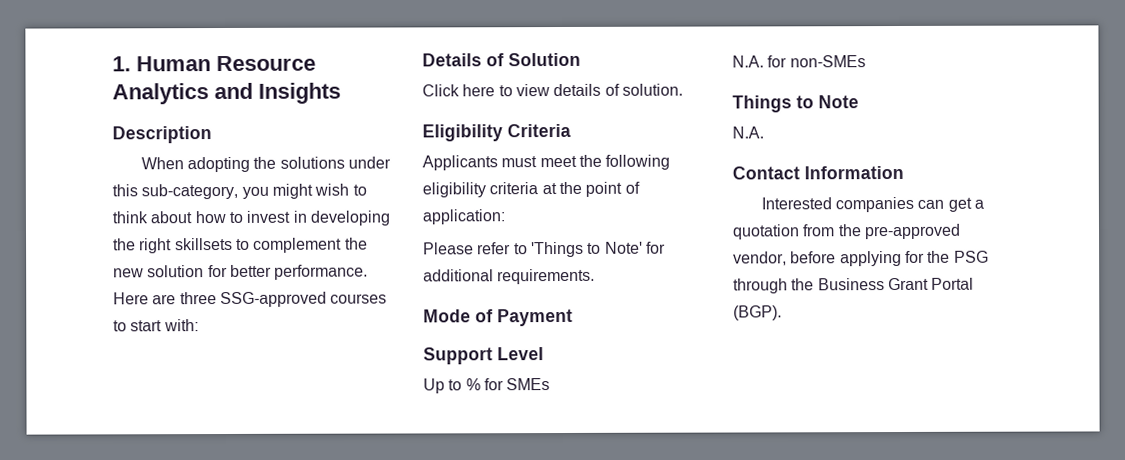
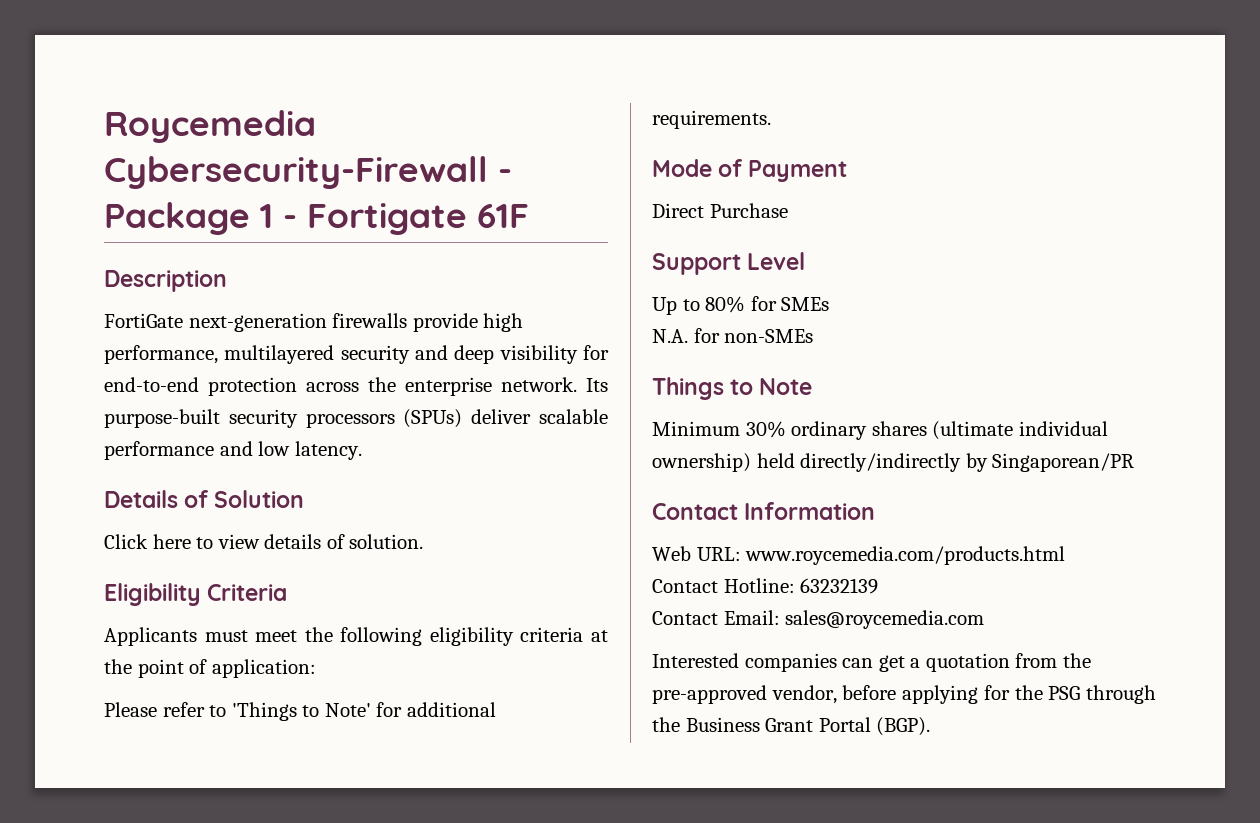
[112,55,316,72] [112,82,341,105] [112,126,212,144] [140,156,392,173] [112,183,367,200] [112,210,390,226] [113,237,368,254] [113,264,369,280] [113,291,388,308] [113,319,199,332] 1. Human Resource Analytics and Insights // Description // When adopting the solutions under this sub-category, you might wish to think about how to invest in developing the right skillsets to complement the new solution for better performance. Here are three SSG-approved courses to start with: -> [104,110,316,143] [104,156,512,189] [104,202,529,235] [104,270,227,292] [104,313,524,332] [104,345,609,364] [104,377,608,396] [104,409,608,428] [104,441,362,460] Roycemedia Cybersecurity-Firewall - Package 1 - Fortigate 61F // Description // FortiGate next-generation firewalls provide high performance, multilayered security and deep visibility for end-to-end protection across the enterprise network. Its purpose-built security processors (SPUs) deliver scalable performance and low latency.
(573, 317) none -> [652,203,788,218] // Direct Purchase
[465,378,481,391] % -> [705,296,746,313] 80%
[732,126,764,139] [732,165,904,180] N.A. // Contact Information -> [652,421,1108,440] [652,453,1135,472] [652,502,876,520] [652,546,1066,565] [652,578,879,594] [652,610,985,629] Minimum 30% ordinary shares (ultimate individual ownership) held directly/indirectly by Singaporean/PR // Contact Information // Web URL: www.roycemedia.com/products.html // Contact Hotline: 63232139 // Contact Email: sales@roycemedia.com

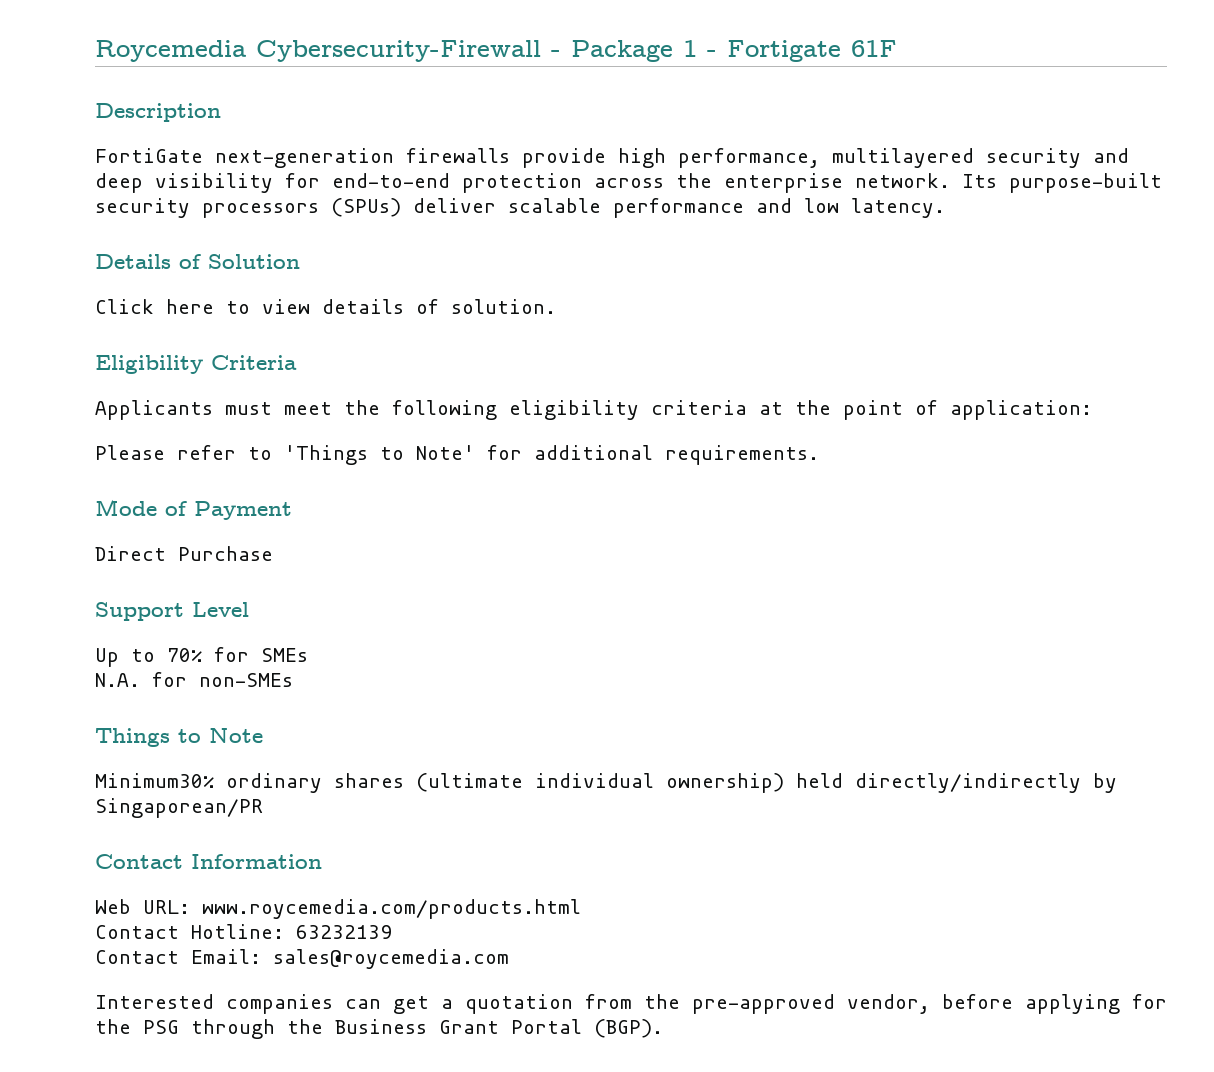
[705,296,746,313] 80% -> [167,648,202,662] 70%
[652,421,786,438] Minimum 30% -> [95,773,214,788] Minimum30%

